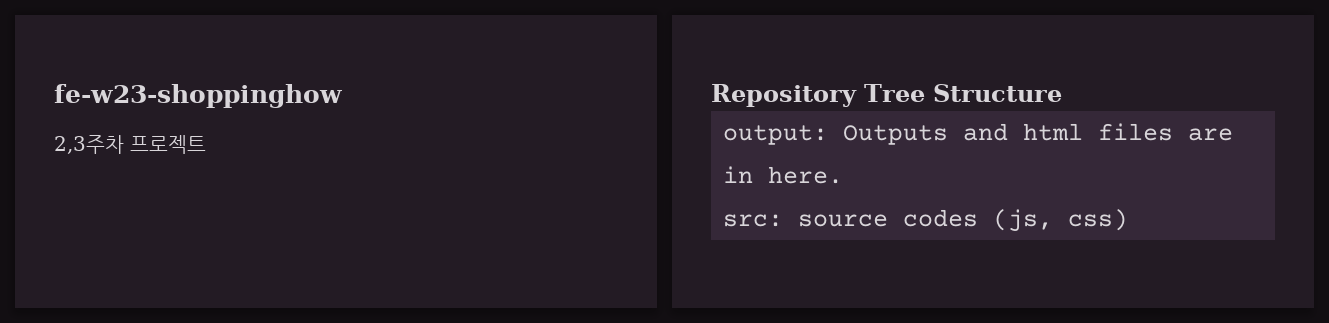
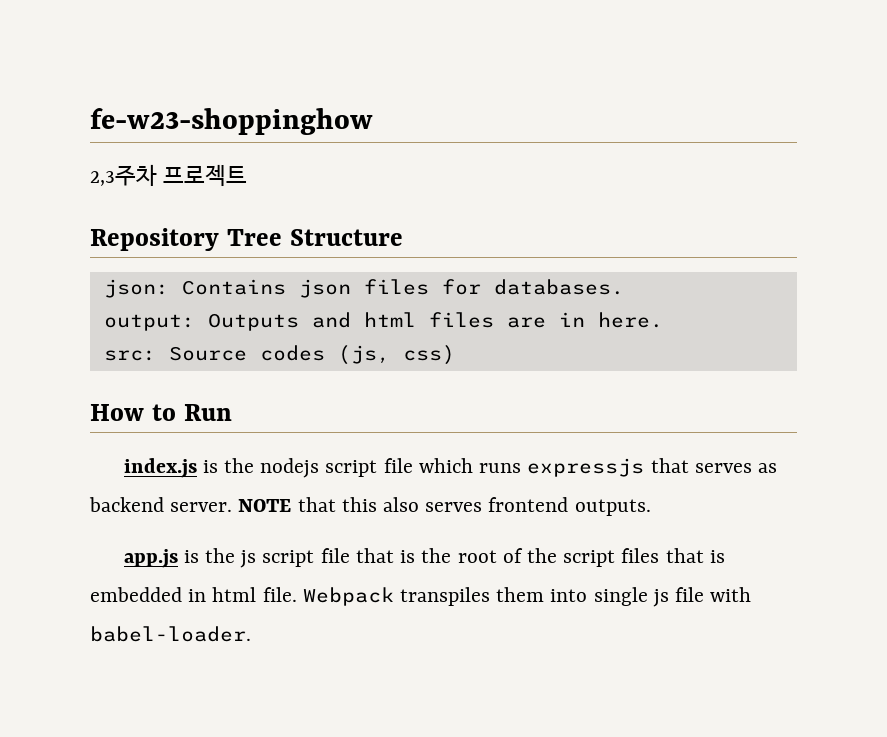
(1062, 93) none -> [103,279,624,298] // json: Contains json files for databases.
[798,214,888,227] source -> [168,346,247,361] Source
(1128, 220) none -> [90,404,232,421] [123,458,777,478] [89,497,651,516] [123,548,725,568] [90,587,752,607] [90,626,251,642] // How to Run // index.js is the nodejs script file which runs expressjs that serves as backend server. NOTE that this also serves frontend outputs. // app.js is the js script file that is the root of the script files that is embedded in html file. Webpack transpiles them into single js file with babel-loader.

